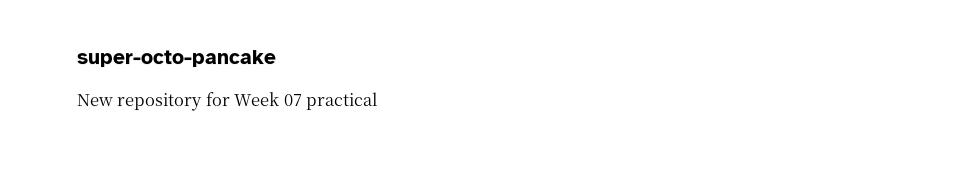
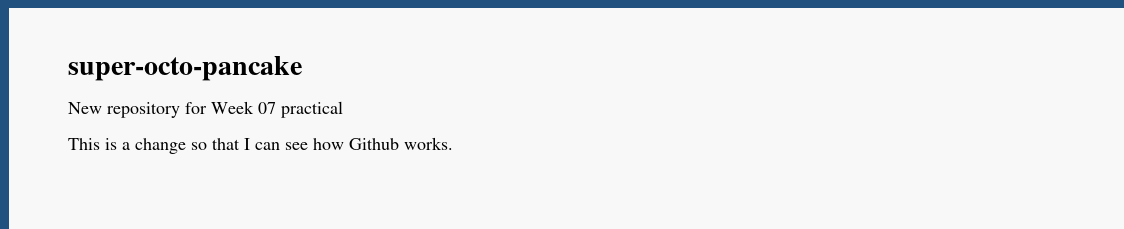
(380, 101) none -> [68,137,453,154] // This is a change so that I can see how Github works.

